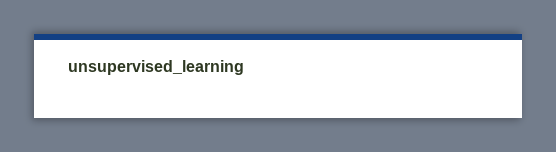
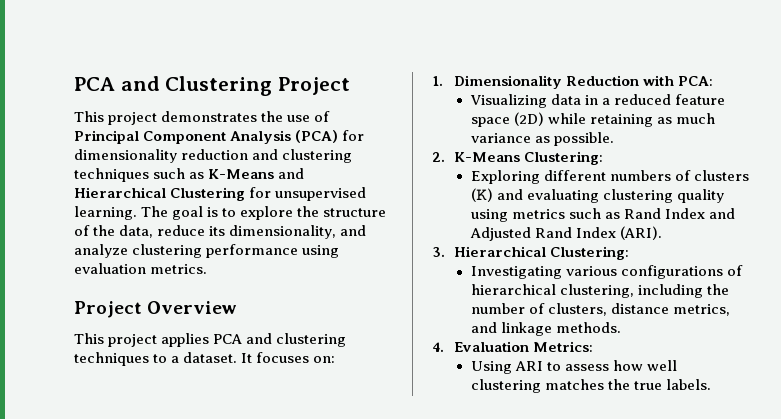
[68,60,244,75] unsupervised_learning -> [74,76,351,96] [74,111,331,125] [74,130,365,144] [74,149,353,163] [74,168,305,182] [74,187,367,201] [74,206,387,220] [74,225,367,239] [74,244,340,258] [74,263,208,274] [74,301,238,318] [74,333,347,347] [74,352,336,366] [432,75,714,89] [469,94,726,108] [470,112,716,127] [470,132,614,146] [432,151,604,165] [470,170,749,184] [470,188,724,203] [470,208,736,222] [469,226,662,241] [432,246,630,260] [470,265,743,279] [470,284,729,298] [470,303,730,316] [470,322,621,336] [432,341,594,352] [470,360,678,374] [470,379,711,393] PCA and Clustering Project // This project demonstrates the use of Principal Component Analysis (PCA) for dimensionality reduction and clustering techniques such as K-Means and Hierarchical Clustering for unsupervised learning. The goal is to explore the structure of the data, reduce its dimensionality, and analyze clustering performance using evaluation metrics. // Project Overview // This project applies PCA and clustering techniques to a dataset. It focuses on: // 1. Dimensionality Reduction with PCA: // Visualizing data in a reduced feature space (2D) while retaining as much variance as possible. // 2. K-Means Clustering: // Exploring different numbers of clusters (K) and evaluating clustering quality using metrics such as Rand Index and Adjusted Rand Index (ARI). // 3. Hierarchical Clustering: // Investigating various configurations of hierarchical clustering, including the number of clusters, distance metrics, and linkage methods. // 4. Evaluation Metrics: // Using ARI to assess how well clustering matches the true labels.

